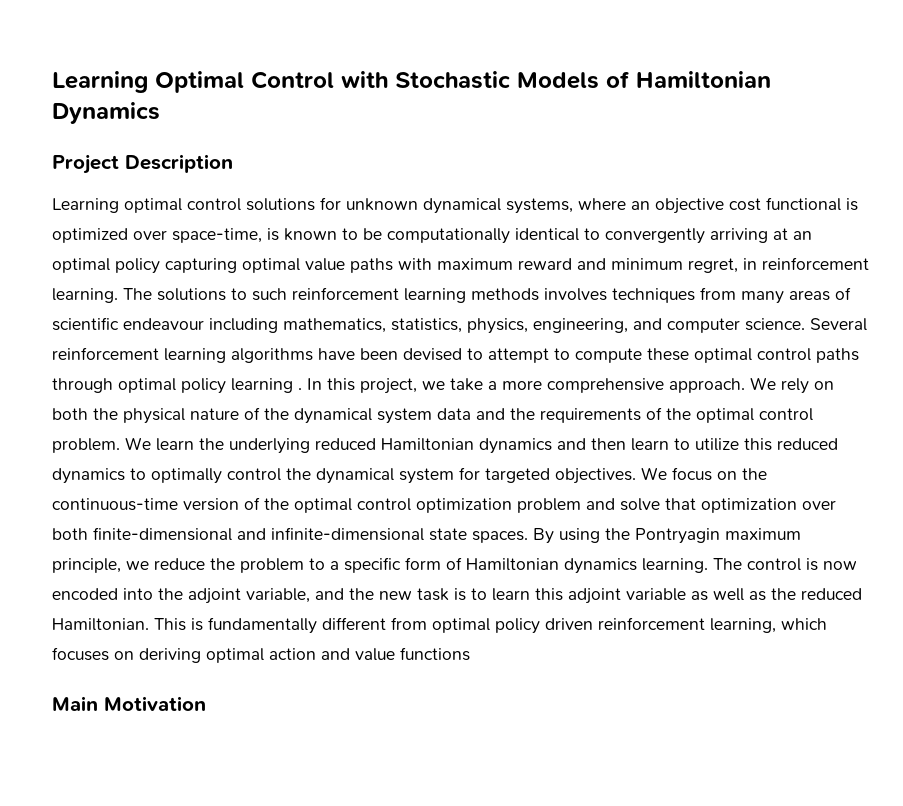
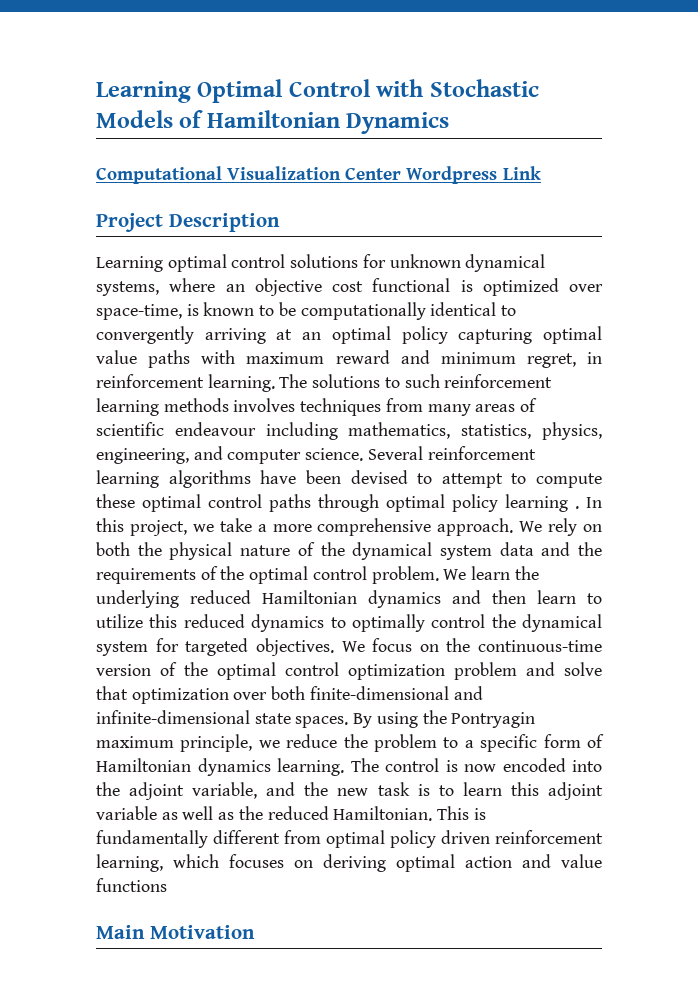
(160, 113) none -> [96,166,541,184] // Computational Visualization Center Wordpress Link

